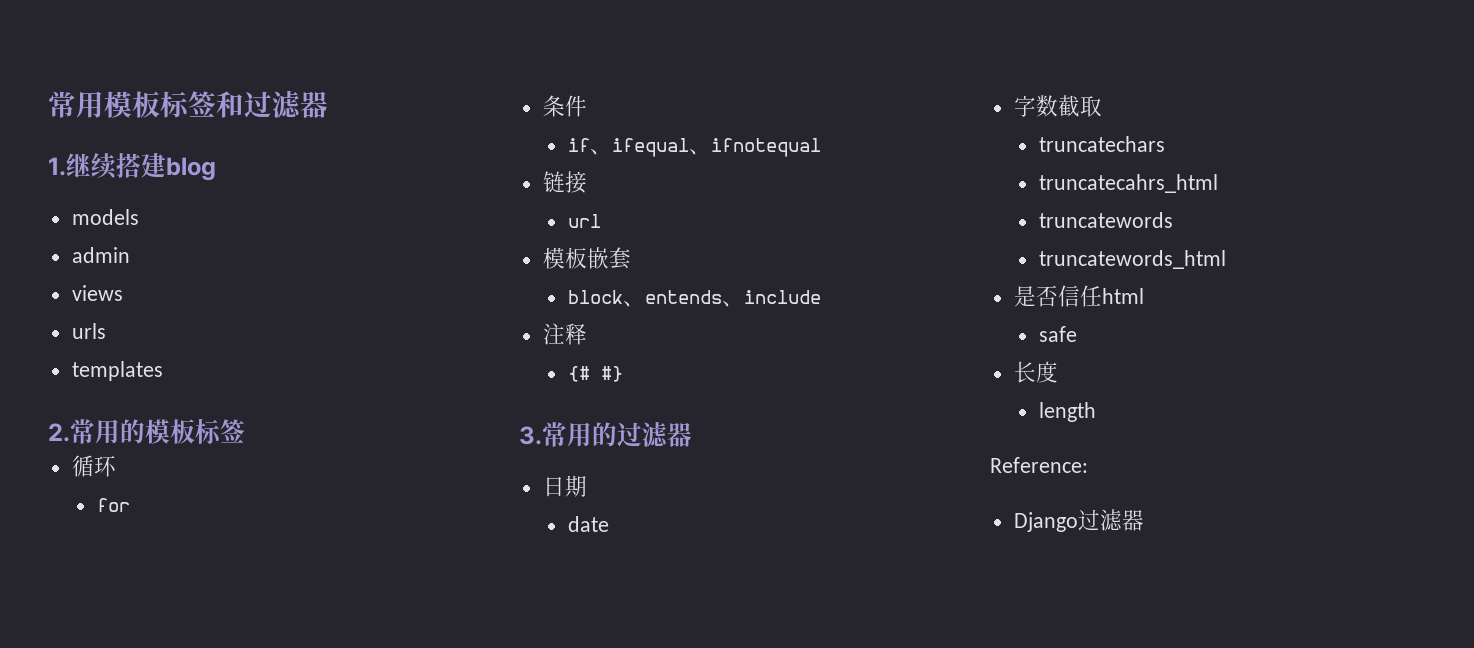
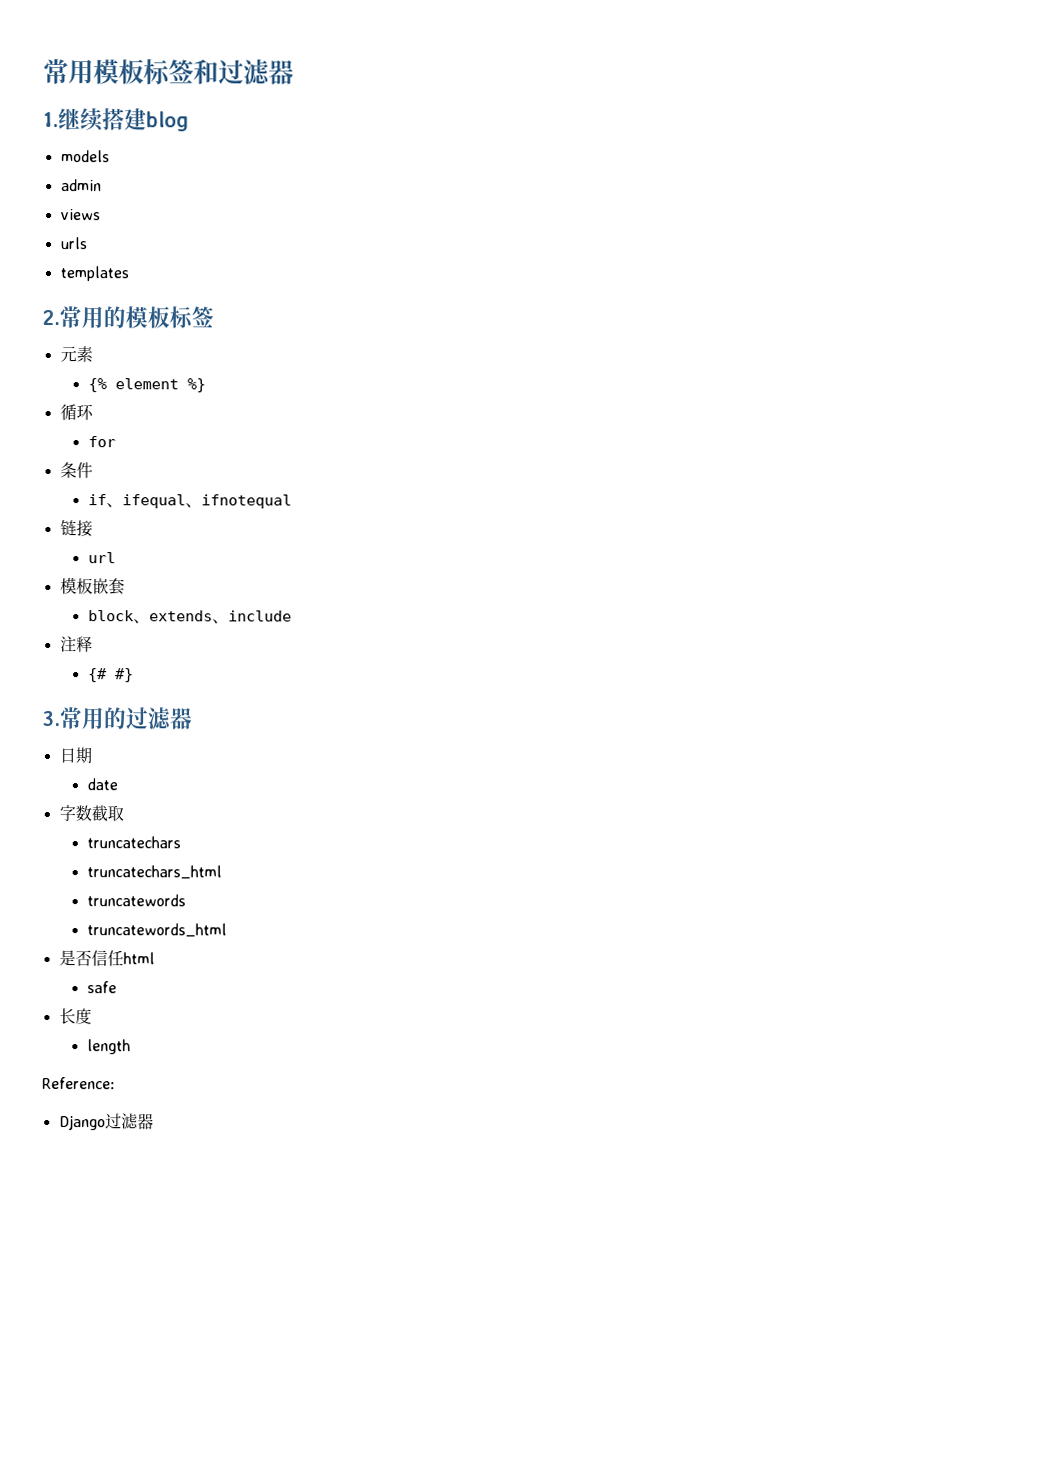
(245, 431) none -> [59,346,93,363] [87,378,206,393] // 元素 // {% element %}
[644,290,722,304] entends -> [148,610,213,622] extends
[1038,174,1218,193] truncatecahrs_html -> [86,865,222,880] truncatechars_html

